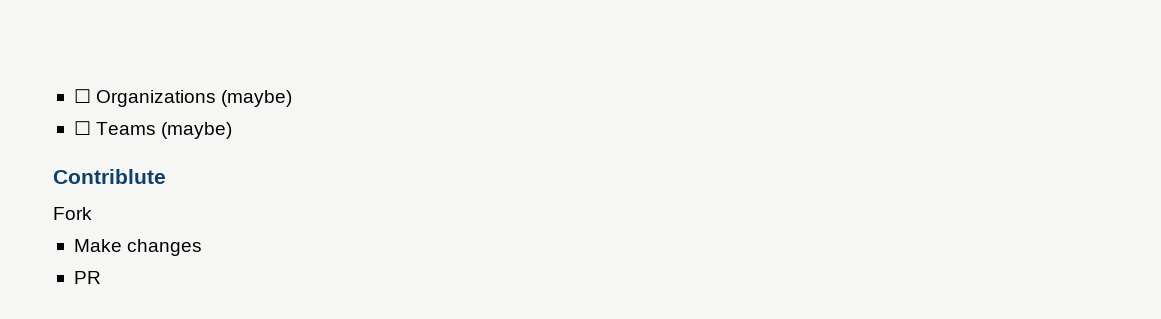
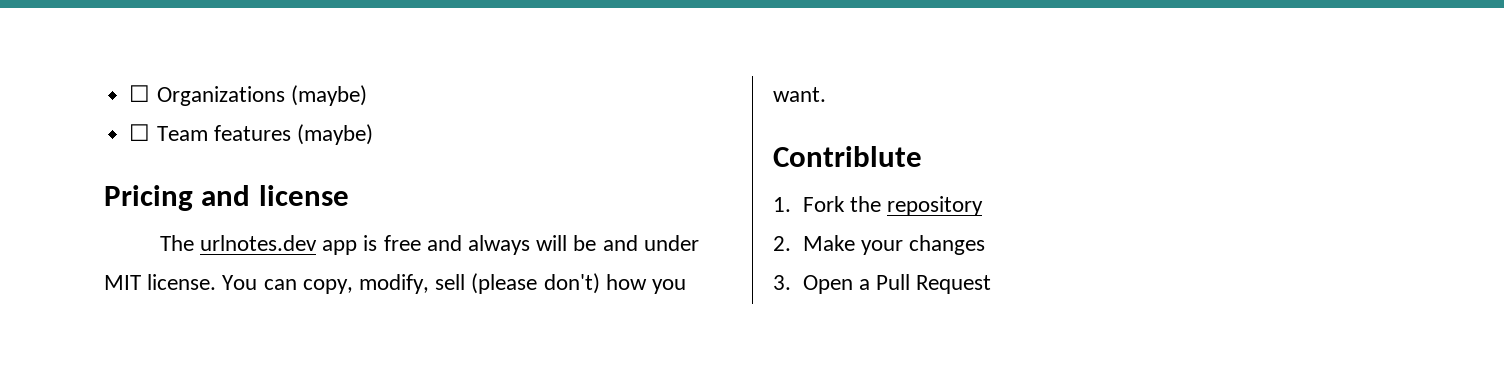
[96,122,233,139] Teams (maybe) -> [156,124,373,145] [104,185,349,211] [159,235,699,255] [104,273,687,294] [773,87,826,102] Team features (maybe) // Pricing and license // The urlnotes.dev app is free and always will be and under MIT license. You can copy, modify, sell (please don't) how you want.
(166, 176) none -> [773,197,791,212] 1.
[73,239,203,256] [73,271,101,284] // Make changes // PR -> [849,196,983,216] [773,235,985,255] [773,274,992,294] the repository // 2. Make your changes // 3. Open a Pull Request

